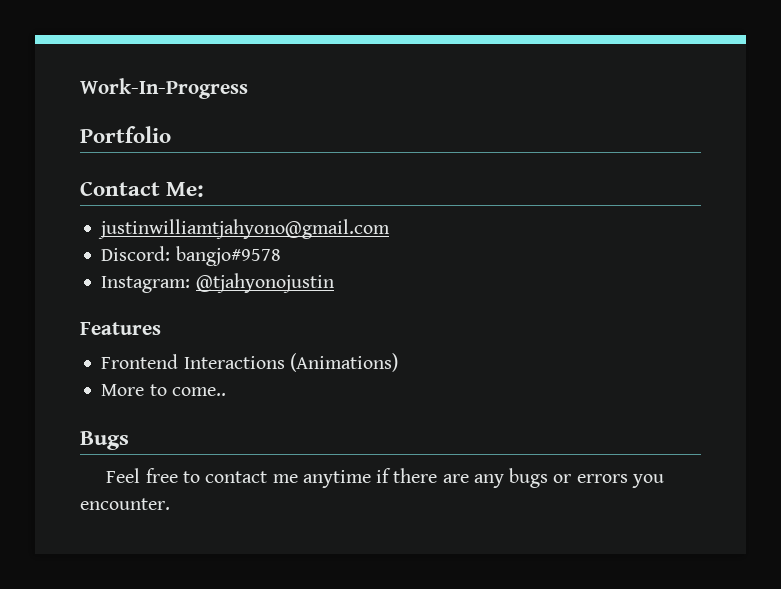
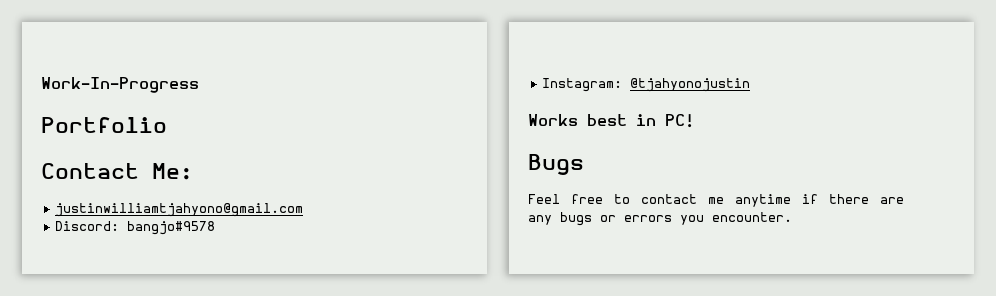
[80,322,161,335] [101,353,398,372] [101,384,226,396] Features // Frontend Interactions (Animations) // More to come.. -> [528,114,694,128] Works best in PC!

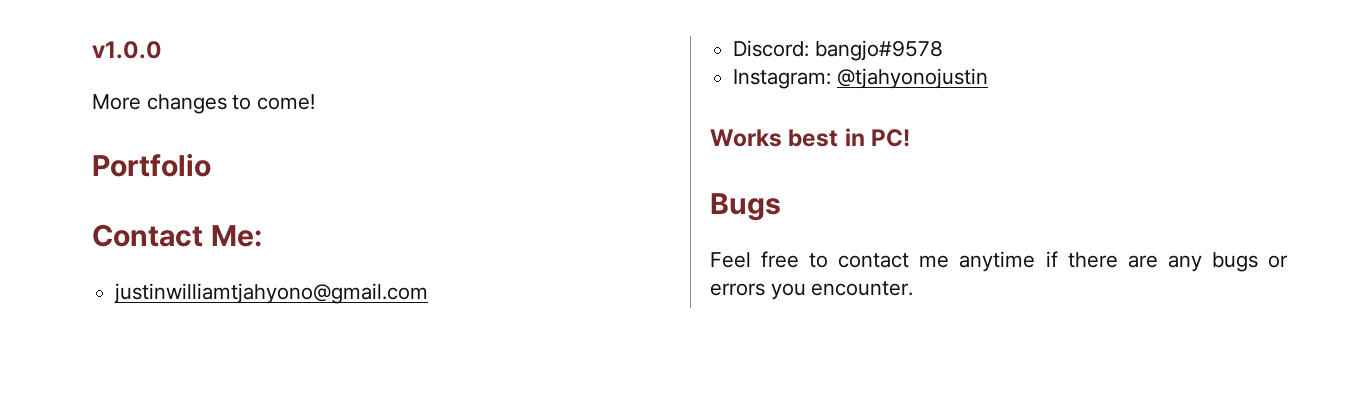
[41,77,199,93] Work-In-Progress -> [92,41,162,59] [92,94,316,114] v1.0.0 // More changes to come!

